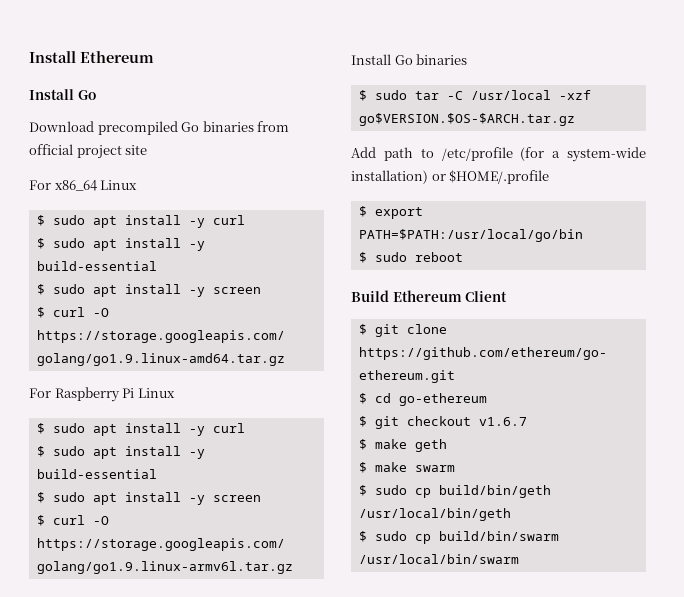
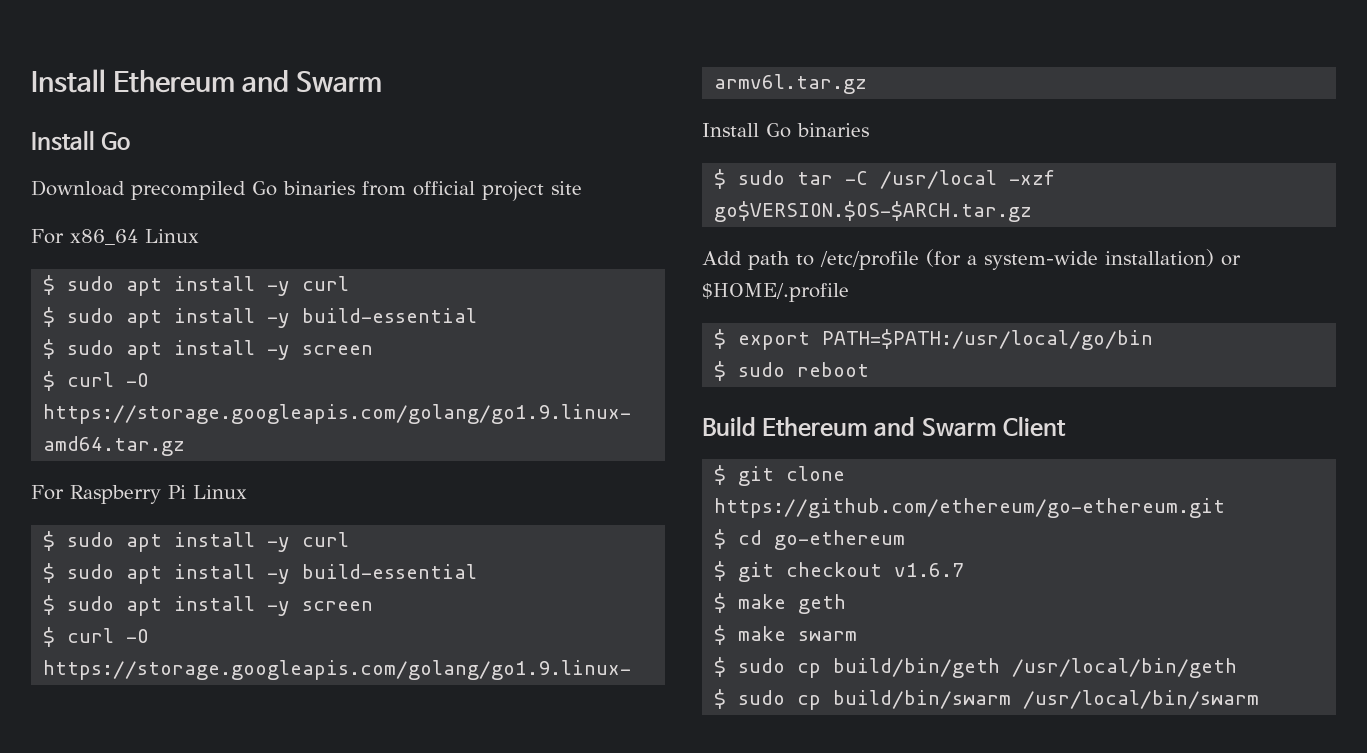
(154, 57) none -> [242,70,383,92] and Swarm
(462, 296) none -> [874,417,997,436] and Swarm

